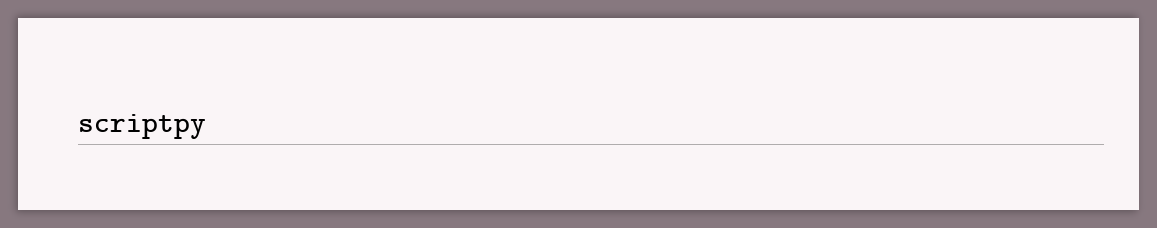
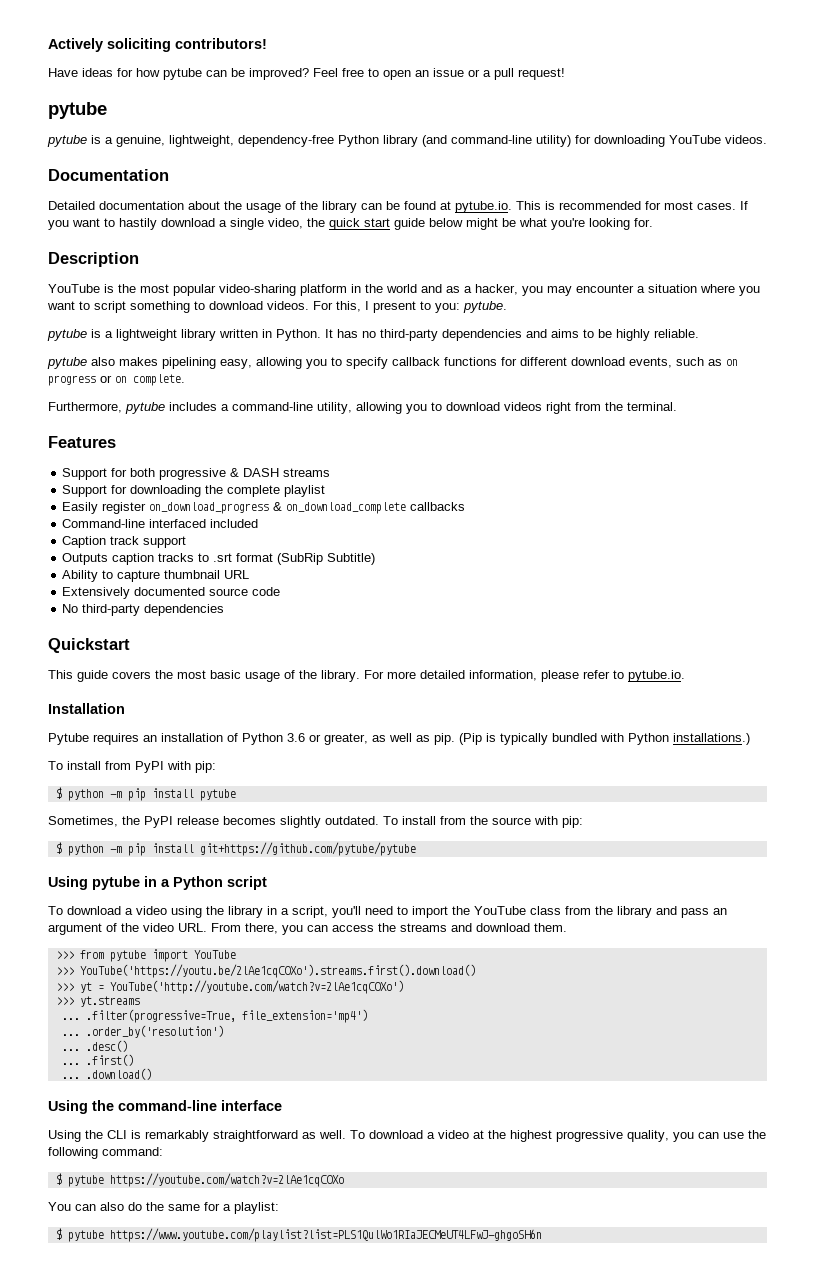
[78,114,206,139] scriptpy -> [48,38,267,52] [48,68,565,80] [48,102,107,119] [47,135,767,147] [48,169,169,181] [48,201,748,213] [48,218,653,230] [48,252,139,267] [48,284,760,296] [47,301,507,313] [47,329,699,341] [47,357,738,369] [48,374,185,386] [48,402,677,414] [48,436,116,448] [62,468,331,480] [62,485,326,497] [62,502,466,514] [62,519,259,528] [62,536,187,548] [62,553,376,565] [62,570,250,582] [62,587,281,599] [62,604,225,616] [48,638,130,653] [48,670,685,682] [48,703,125,714] [48,733,750,745] [48,761,216,773] [55,787,236,801] [48,816,583,828] [55,842,416,856] [48,876,267,890] [48,906,727,918] [48,923,567,935] [55,949,236,962] [55,964,476,978] [55,980,404,994] [55,996,140,1007] [61,1009,368,1023] [61,1025,224,1038] [61,1040,128,1052] [61,1054,134,1066] [61,1068,152,1080] [48,1100,282,1114] [48,1130,766,1142] [48,1147,163,1159] [55,1173,344,1187] [48,1202,279,1214] [55,1228,542,1242] Actively soliciting contributors! // Have ideas for how pytube can be improved? Feel free to open an issue or a pull request! // pytube // pytube is a genuine, lightweight, dependency-free Python library (and command-line utility) for downloading YouTube videos. // Documentation // Detailed documentation about the usage of the library can be found at pytube.io. This is recommended for most cases. If you want to hastily download a single video, the quick start guide below might be what you're looking for. // Description // YouTube is the most popular video-sharing platform in the world and as a hacker, you may encounter a situation where you want to script something to download videos. For this, I present to you: pytube. // pytube is a lightweight library written in Python. It has no third-party dependencies and aims to be highly reliable. // pytube also makes pipelining easy, allowing you to specify callback functions for different download events, such as on progress or on complete. // Furthermore, pytube includes a command-line utility, allowing you to download videos right from the terminal. // Features // Support for both progressive & DASH streams // Support for downloading the complete playlist // Easily register on_download_progress & on_download_complete callbacks // Command-line interfaced included // Caption track support // Outputs caption tracks to .srt format (SubRip Subtitle) // Ability to capture thumbnail URL // Extensively documented source code // No third-party dependencies // Quickstart // This guide covers the most basic usage of the library. For more detailed information, please refer to pytube.io. // Installation // Pytube requires an installation of Python 3.6 or greater, as well as pip. (Pip is typically bundled with Python installations.) // To install from PyPI with pip: // $ python -m pip install pytube // Sometimes, the PyPI release becomes slightly outdated. To install from the source with pip: // $ python -m pip install git+https://github.com/pytube/pytube // Using pytube in a Python script // To download a video using the library in a script, you'll need to import the YouTube class from the library and pass an argument of the video URL. From there, you can access the streams and download them. // >>> from pytube import YouTube // >>> YouTube('https://youtu.be/2lAe1cqCOXo').streams.first().download() // >>> yt = YouTube('http://youtube.com/watch?v=2lAe1cqCOXo') // >>> yt.streams // ... .filter(progressive=True, file_extension='mp4') // ... .order_by('resolution') // ... .desc() // ... .first() // ... .download() // Using the command-line interface // Using the CLI is remarkably straightforward as well. To download a video at the highest progressive quality, you can use the following command: // $ pytube https://youtube.com/watch?v=2lAe1cqCOXo // You can also do the same for a playlist: // $ pytube https://www.youtube.com/playlist?list=PLS1QulWo1RIaJECMeUT4LFwJ-ghgoSH6n

